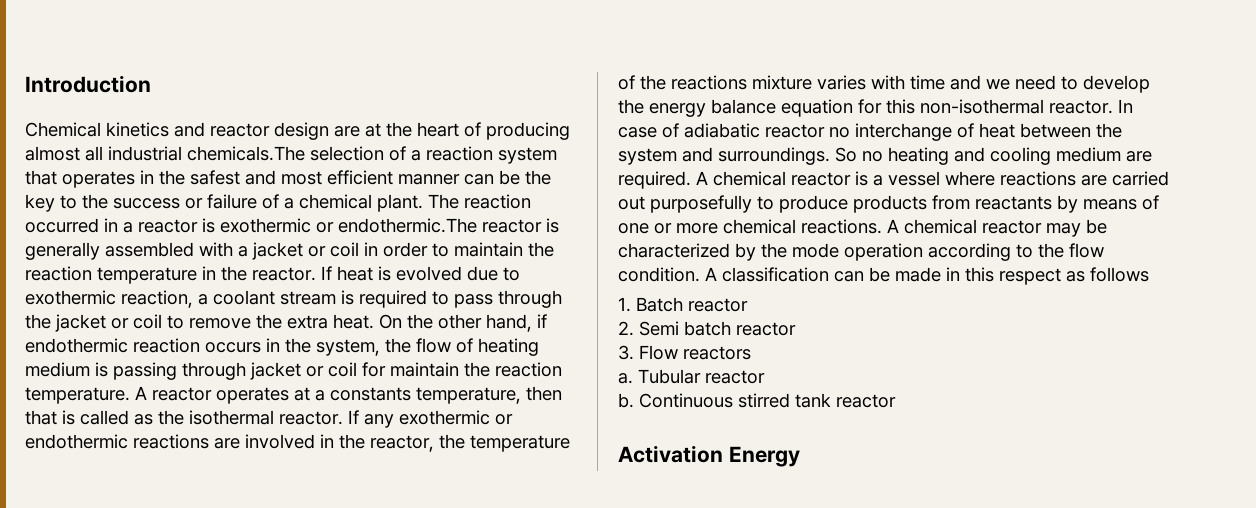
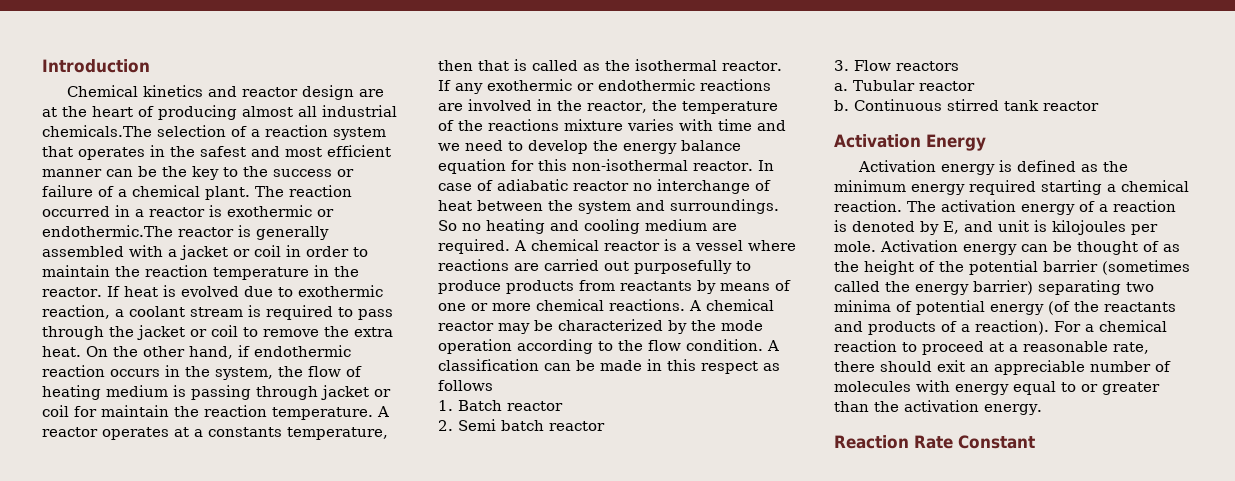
(800, 456) none -> [857,160,1128,175] [834,180,1189,195] [834,200,1176,215] [834,220,1158,235] [834,240,1180,255] [834,260,1190,275] [834,280,1154,295] [834,300,1176,315] [834,320,1167,335] [834,340,1149,355] [834,360,1171,375] [834,380,1160,395] [834,400,1042,415] [834,435,1035,449] // Activation energy is defined as the minimum energy required starting a chemical reaction. The activation energy of a reaction is denoted by E, and unit is kilojoules per mole. Activation energy can be thought of as the height of the potential barrier (sometimes called the energy barrier) separating two minima of potential energy (of the reactants and products of a reaction). For a chemical reaction to proceed at a reasonable rate, there should exit an appreciable number of molecules with energy equal to or greater than the activation energy. // Reaction Rate Constant

